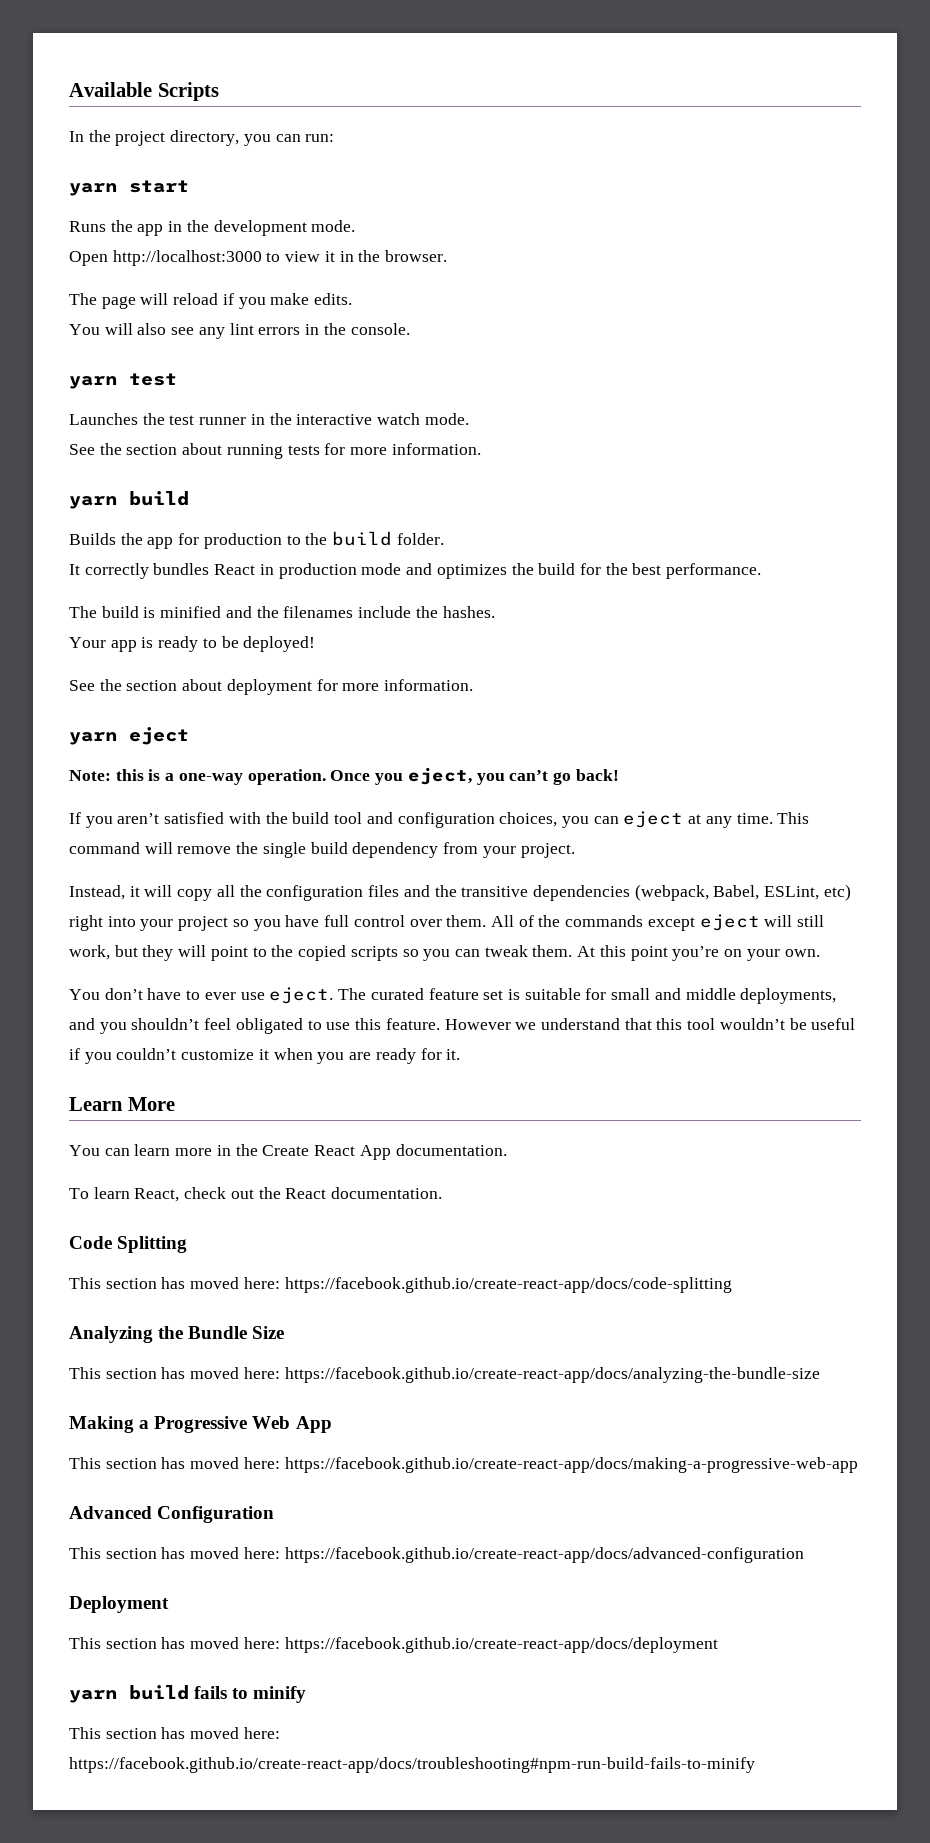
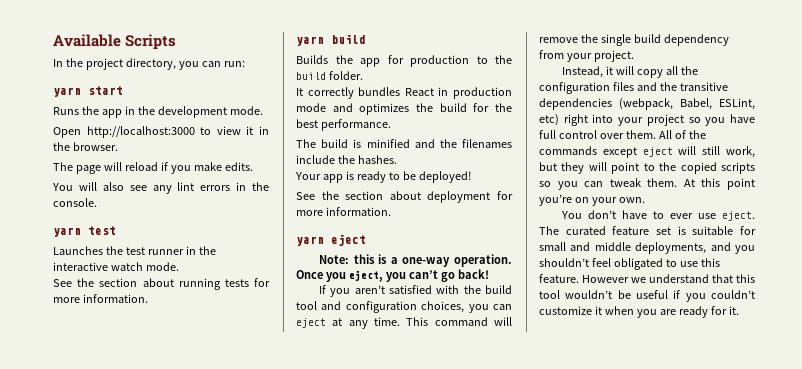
[69,1097,175,1111] [69,1144,507,1160] [69,1187,443,1202] [69,1236,188,1253] [69,1277,732,1293] [69,1326,285,1343] [69,1367,820,1383] [69,1416,332,1433] [69,1457,858,1473] [69,1506,275,1523] [69,1547,804,1563] [69,1596,169,1613] [69,1637,718,1653] [69,1685,307,1703] [69,1727,280,1739] [69,1757,755,1773] // Learn More // You can learn more in the Create React App documentation. // To learn React, check out the React documentation. // Code Splitting // This section has moved here: https://facebook.github.io/create-react-app/docs/code-splitting // Analyzing the Bundle Size // This section has moved here: https://facebook.github.io/create-react-app/docs/analyzing-the-bundle-size // Making a Progressive Web App // This section has moved here: https://facebook.github.io/create-react-app/docs/making-a-progressive-web-app // Advanced Configuration // This section has moved here: https://facebook.github.io/create-react-app/docs/advanced-configuration // Deployment // This section has moved here: https://facebook.github.io/create-react-app/docs/deployment // yarn build fails to minify // This section has moved here: https://facebook.github.io/create-react-app/docs/troubleshooting#npm-run-build-fails-to-minify -> (739, 310) none

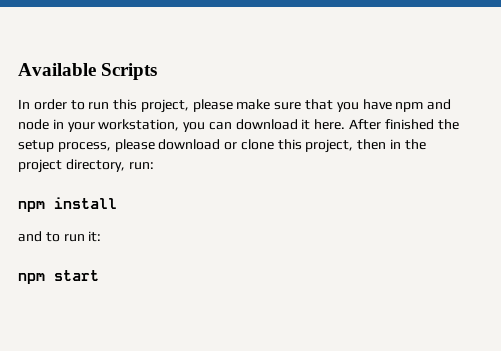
(63, 63) none -> [33,99,452,113] [18,119,459,132] [18,139,402,153] order to run this project, please make sure that you have npm and node in your workstation, you can download it here. After finished the setup process, please download or clone this project, then in
[178,61,221,70] you can -> (125, 165) none
[53,86,123,97] [53,106,263,118] [53,126,269,138] [53,142,118,151] [53,162,253,174] [52,182,269,194] [53,198,97,207] [53,226,116,237] [53,246,216,255] [53,262,179,271] [53,278,270,290] [53,294,148,303] [296,34,366,46] [296,55,512,67] [296,71,363,80] [296,87,512,99] [296,103,512,115] [296,119,391,131] [296,139,512,148] [296,155,397,164] [295,171,472,183] [296,191,513,203] [296,207,391,216] [296,234,366,246] [319,254,512,267] [296,269,489,282] [319,285,512,297] [296,301,512,313] [296,317,512,329] [539,34,729,46] [539,50,634,62] [562,66,698,78] [539,82,728,94] [539,98,755,110] [539,114,755,126] [539,130,706,139] [539,146,755,158] [539,162,755,174] [539,178,755,190] [539,194,645,206] [561,210,755,221] [539,226,756,235] [539,242,755,254] [539,258,720,270] [539,274,755,283] [539,290,755,302] [539,306,739,318] yarn start // Runs the app in the development mode. // Open http://localhost:3000 to view it in the browser. // The page will reload if you make edits. // You will also see any lint errors in the console. // yarn test // Launches the test runner in the interactive watch mode. // See the section about running tests for more information. // yarn build // Builds the app for production to the build folder. // It correctly bundles React in production mode and optimizes the build for the best performance. // The build is minified and the filenames include the hashes. // Your app is ready to be deployed! // See the section about deployment for more information. // yarn eject // Note: this is a one-way operation. Once you eject, you can’t go back! // If you aren’t satisfied with the build tool and configuration choices, you can eject at any time. This command will remove the single build dependency from your project. // Instead, it will copy all the configuration files and the transitive dependencies (webpack, Babel, ESLint, etc) right into your project so you have full control over them. All of the commands except eject will still work, but they will point to the copied scripts so you can tweak them. At this point you’re on your own. // You don’t have to ever use eject. The curated feature set is suitable for small and middle deployments, and you shouldn’t feel obligated to use this feature. However we understand that this tool wouldn’t be useful if you couldn’t customize it when you are ready for it. -> [18,197,117,212] [18,231,102,242] [18,270,99,284] npm install // and to run it: // npm start

